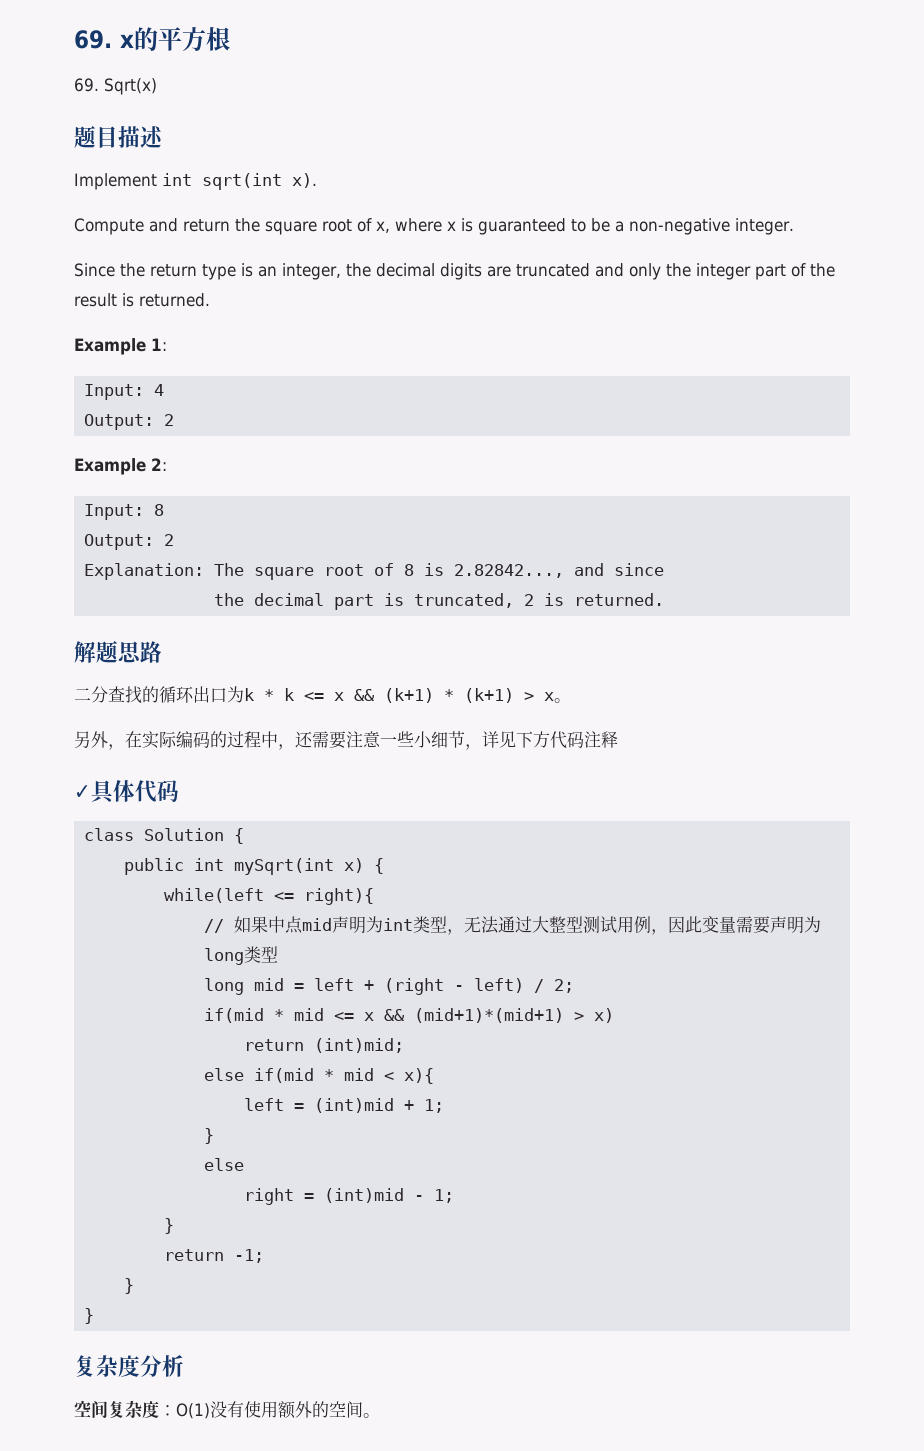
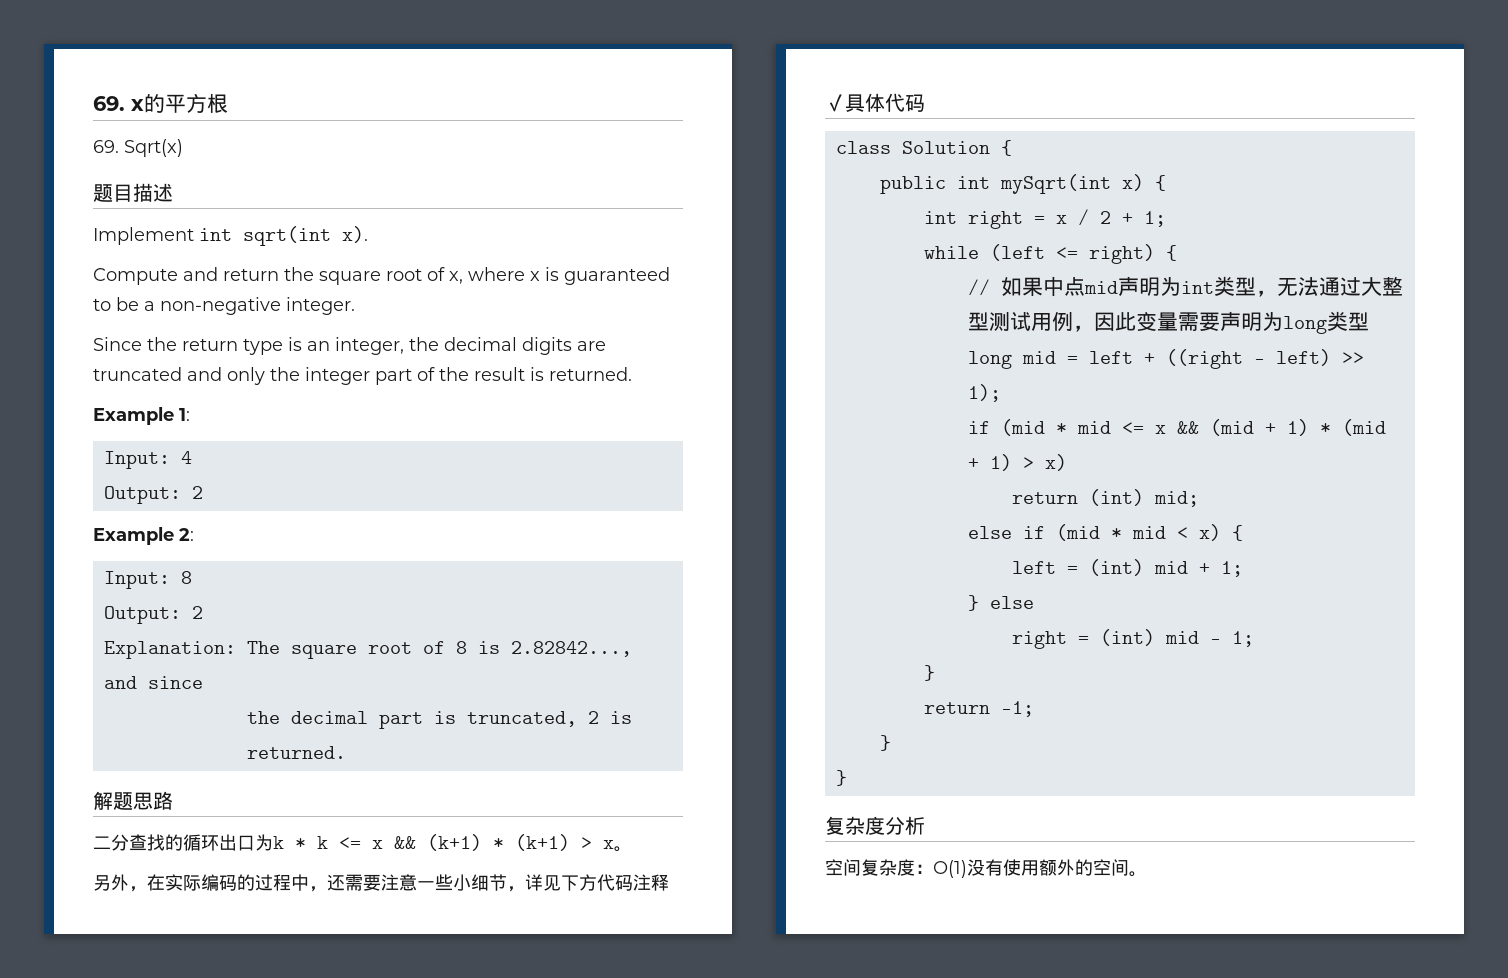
[164,888,375,905] while(left <= right){ -> [923,209,1166,229] [923,244,1177,264] int right = x / 2 + 1; // while (left <= right) {
[384,978,445,995] (right -> [1165,349,1243,369] ((right
[534,979,575,993] [204,1008,265,1023] / 2; // if(mid -> [1341,352,1364,364] [967,384,1001,402] [967,419,1045,436] >> 1); // if (mid
[414,1008,565,1023] (mid+1)*(mid+1) -> [1209,419,1386,436] [967,454,1012,471] (mid + 1) * (mid + 1)
[314,1038,405,1053] [204,1068,315,1083] (int)mid; // else if(mid -> [1088,489,1199,507] [967,524,1100,541] (int) mid; // else if (mid
[404,1068,435,1084] x){ -> [1198,524,1243,541] x) {
[314,1098,395,1113] (int)mid -> [1088,559,1188,576] (int) mid
(215, 1136) // -> (979, 603) none
[324,1188,405,1203] (int)mid -> [1099,629,1199,646] (int) mid

